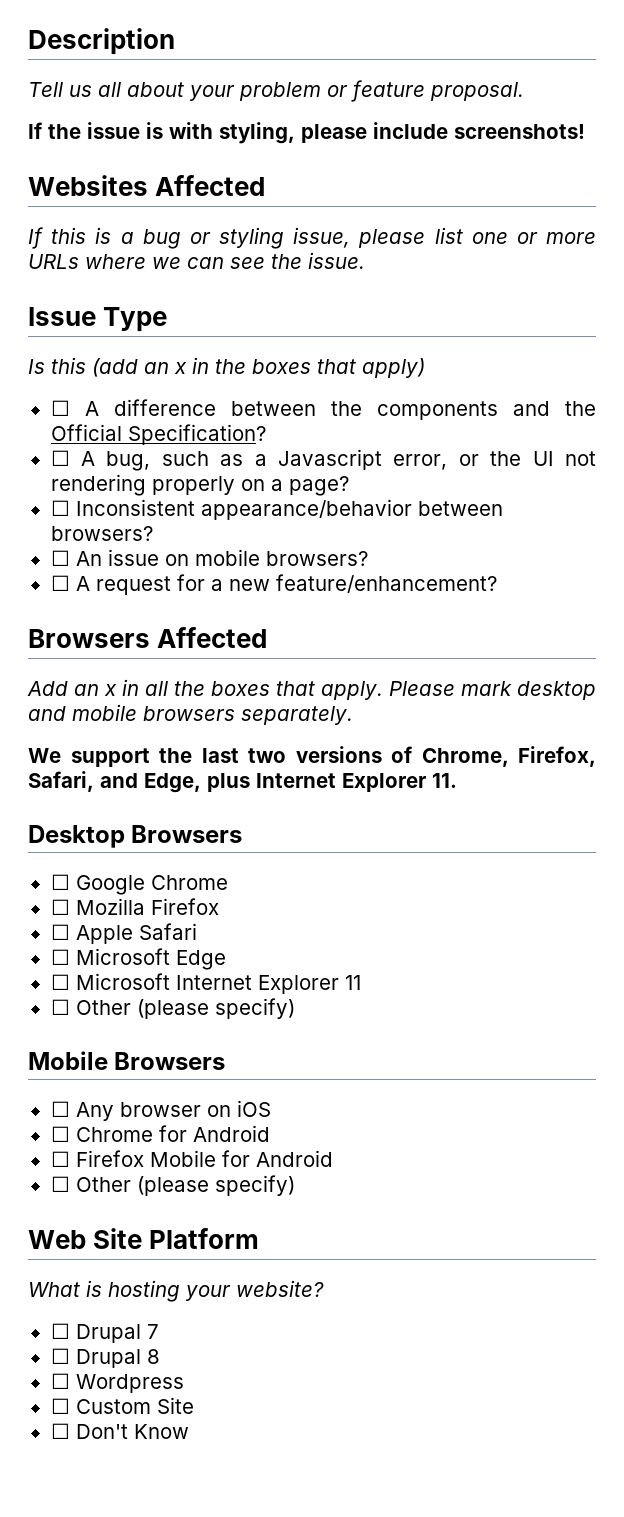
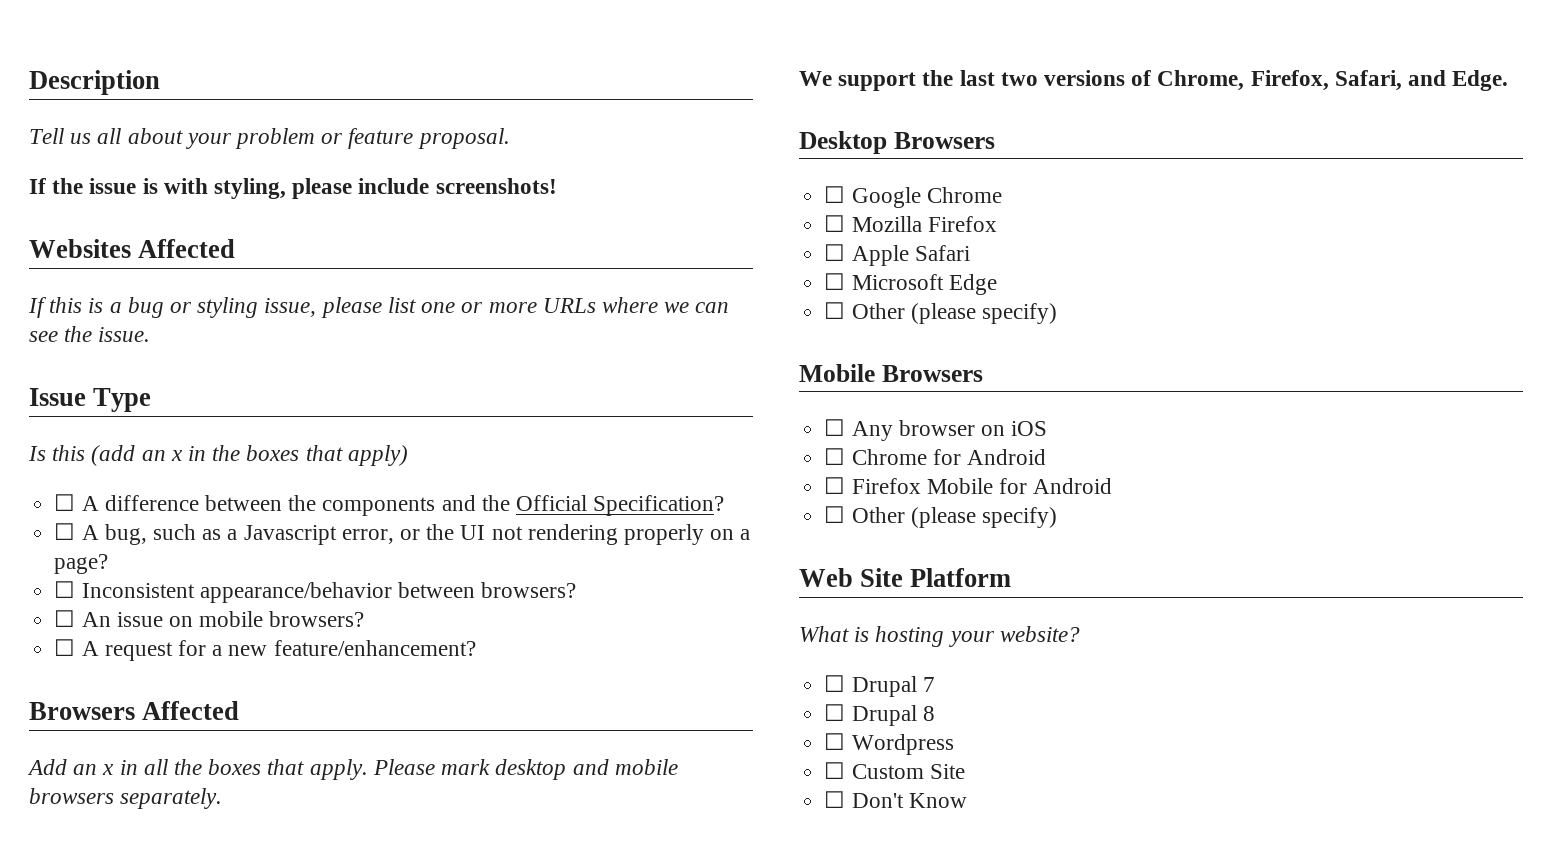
[144,773,457,793] Edge, plus Internet Explorer 11. -> [1452,70,1509,91] Edge.
[50,973,361,994] // ☐ Microsoft Internet Explorer 11 -> (997, 284) none

